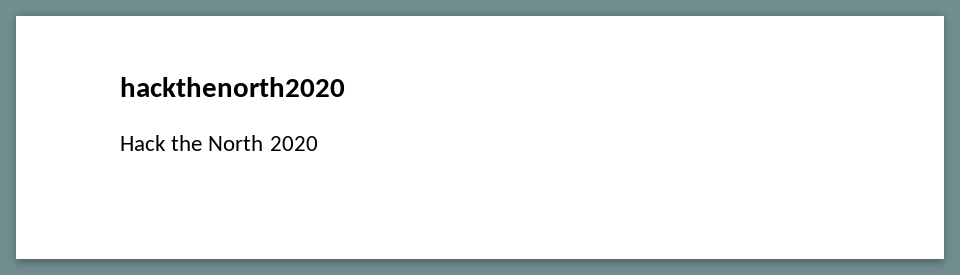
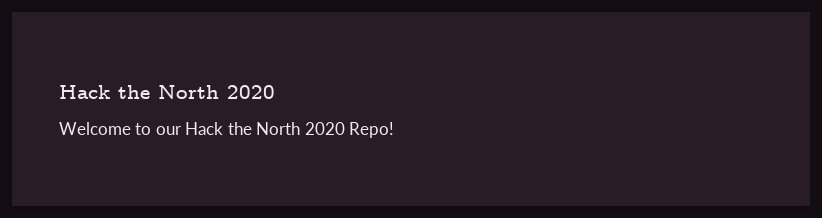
[120,77,345,97] [120,135,318,151] hackthenorth2020 // Hack the North 2020 -> [59,85,275,99] [59,122,395,138] Hack the North 2020 // Welcome to our Hack the North 2020 Repo!

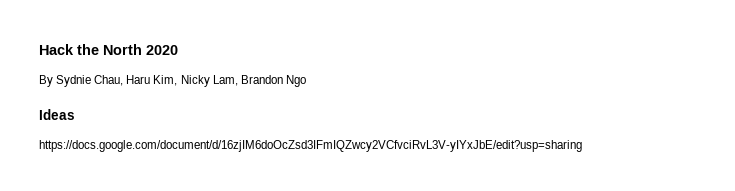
[59,122,395,138] Welcome to our Hack the North 2020 Repo! -> [39,75,306,87] [39,109,75,120] [39,140,582,152] By Sydnie Chau, Haru Kim, Nicky Lam, Brandon Ngo // Ideas // https://docs.google.com/document/d/16zjIM6doOcZsd3IFmIQZwcy2VCfvciRvL3V-yIYxJbE/edit?usp=sharing

